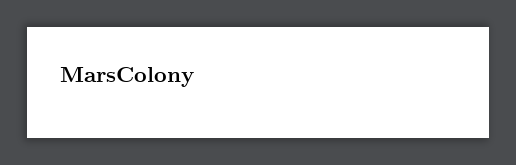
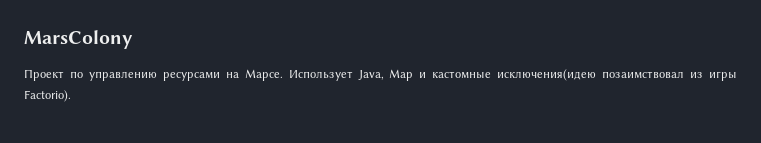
(194, 77) none -> [24,69,738,81] [24,90,71,102] // Проект по управлению ресурсами на Марсе. Использует Java, Map и кастомные исключения(идею позаимствовал из игры Factorio).

